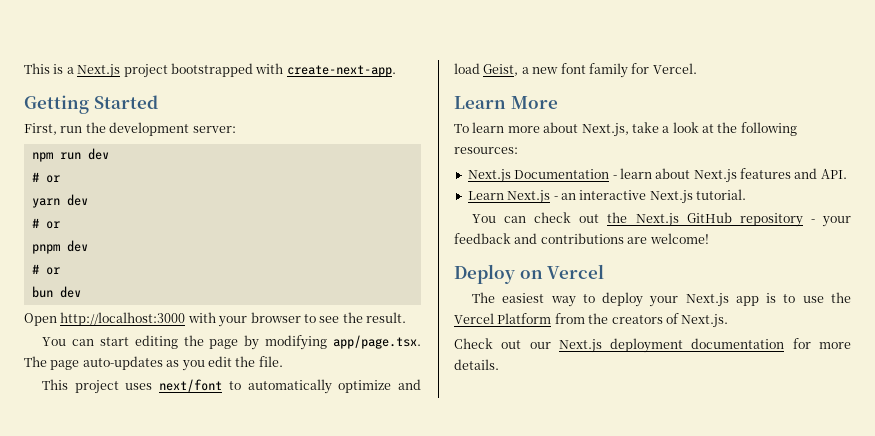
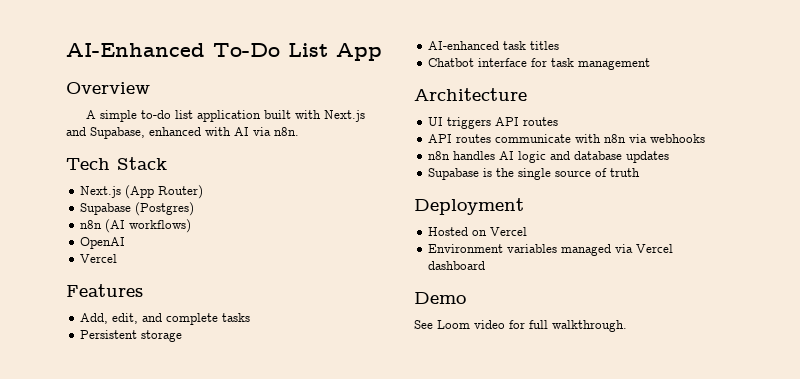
[24,63,396,78] [24,95,158,114] [24,122,236,136] [31,148,109,162] [31,172,60,183] [31,194,88,208] [31,218,60,229] [31,240,88,254] [31,264,60,275] [31,286,81,298] [24,312,406,327] [42,335,422,350] [24,356,283,371] [42,379,421,394] [454,63,697,78] [454,96,558,109] [454,122,797,137] [454,147,518,154] [467,168,847,183] [467,189,746,204] [472,212,851,227] [454,233,709,244] [454,264,605,284] [472,292,852,307] [454,313,729,328] [454,338,851,353] [454,359,499,370] This is a Next.js project bootstrapped with create-next-app. // Getting Started // First, run the development server: // npm run dev // # or // yarn dev // # or // pnpm dev // # or // bun dev // Open http://localhost:3000 with your browser to see the result. // You can start editing the page by modifying app/page.tsx. The page auto-updates as you edit the file. // This project uses next/font to automatically optimize and load Geist, a new font family for Vercel. // Learn More // To learn more about Next.js, take a look at the following resources: // Next.js Documentation - learn about Next.js features and API. // Learn Next.js - an interactive Next.js tutorial. // You can check out the Next.js GitHub repository - your feedback and contributions are welcome! // Deploy on Vercel // The easiest way to deploy your Next.js app is to use the Vercel Platform from the creators of Next.js. // Check out our Next.js deployment documentation for more details. -> [66,43,382,61] [66,82,150,94] [86,110,366,122] [66,127,299,139] [66,157,167,170] [80,185,204,199] [80,202,195,216] [80,219,192,233] [80,237,126,249] [80,254,118,263] [66,284,143,297] [80,313,251,325] [80,330,183,342] [428,41,560,50] [428,58,651,70] [414,88,527,101] [428,117,559,129] [428,134,706,143] [428,151,670,163] [428,168,641,180] [414,198,524,215] [428,227,528,236] [428,244,674,256] [428,261,486,270] [414,292,466,304] [414,320,627,332] AI-Enhanced To-Do List App // Overview // A simple to-do list application built with Next.js and Supabase, enhanced with AI via n8n. // Tech Stack // Next.js (App Router) // Supabase (Postgres) // n8n (AI workflows) // OpenAI // Vercel // Features // Add, edit, and complete tasks // Persistent storage // AI-enhanced task titles // Chatbot interface for task management // Architecture // UI triggers API routes // API routes communicate with n8n via webhooks // n8n handles AI logic and database updates // Supabase is the single source of truth // Deployment // Hosted on Vercel // Environment variables managed via Vercel dashboard // Demo // See Loom video for full walkthrough.

